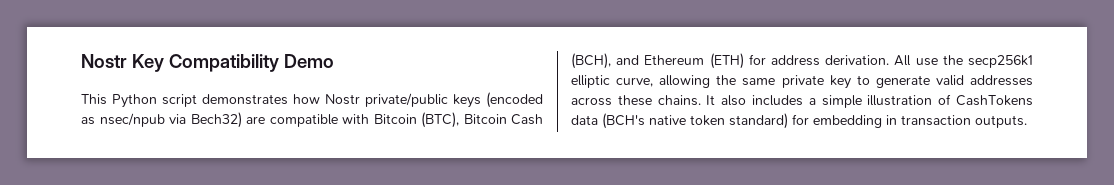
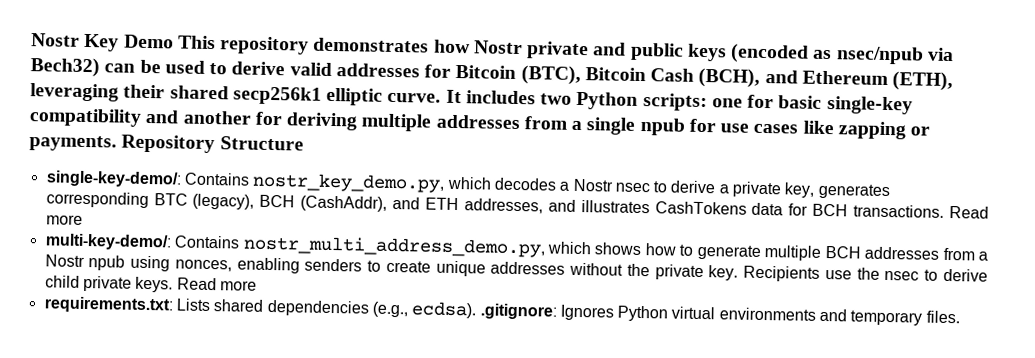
[168,54,279,72] Compatibility -> (120, 42) none
[81,93,448,108] // This Python script demonstrates how Nostr private/public -> [177,35,684,61] This repository demonstrates how Nostr private and public
[246,114,369,127] are compatible with -> [104,59,452,78] can be used to derive valid addresses for
[709,53,1033,69] [571,75,1033,89] [571,94,1033,108] [571,113,1027,129] (ETH) for address derivation. All use the secp256k1 elliptic curve, allowing the same private key to generate valid addresses across these chains. It also includes a simple illustration of CashTokens data (BCH's native token standard) for embedding in transaction outputs. -> [892,71,954,92] [30,83,913,115] [29,108,931,140] [29,134,304,154] [45,170,890,200] [45,191,989,219] [45,214,83,225] [44,233,989,261] [44,254,988,282] [44,275,257,293] [43,296,960,326] (ETH), leveraging their shared secp256k1 elliptic curve. It includes two Python scripts: one for basic single-key compatibility and another for deriving multiple addresses from a single npub for use cases like zapping or payments. Repository Structure // single-key-demo/: Contains nostr_key_demo.py, which decodes a Nostr nsec to derive a private key, generates corresponding BTC (legacy), BCH (CashAddr), and ETH addresses, and illustrates CashTokens data for BCH transactions. Read more // multi-key-demo/: Contains nostr_multi_address_demo.py, which shows how to generate multiple BCH addresses from a Nostr npub using nonces, enabling senders to create unique addresses without the private key. Recipients use the nsec to derive child private keys. Read more // requirements.txt: Lists shared dependencies (e.g., ecdsa). .gitignore: Ignores Python virtual environments and temporary files.

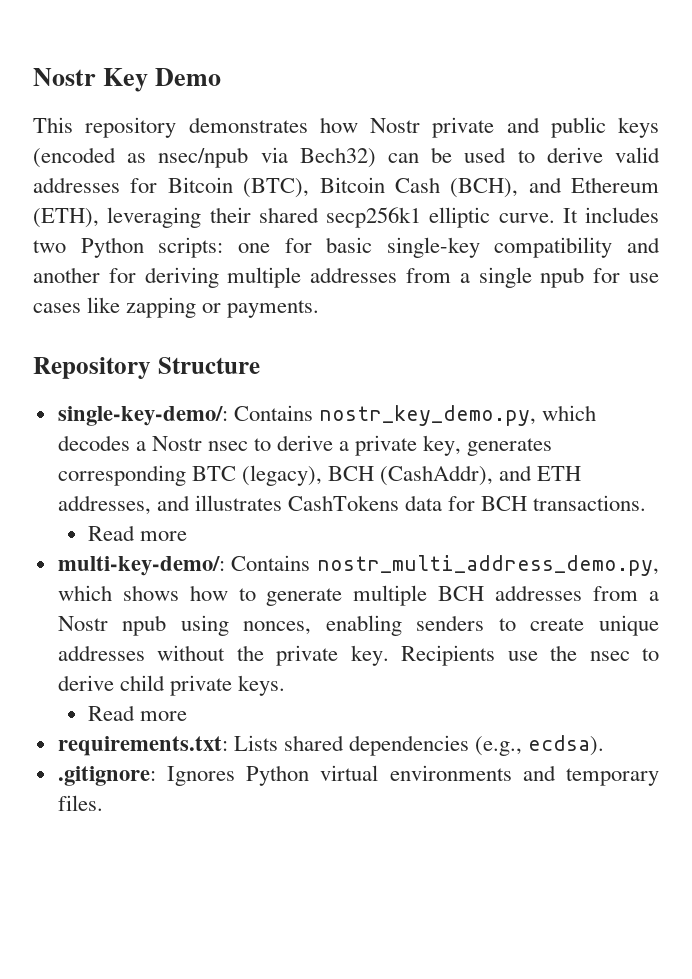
(174, 41) none -> (222, 77) //
(117, 143) none -> (320, 309) //
(945, 211) none -> (647, 503) //
(174, 284) none -> (285, 685) //
(477, 310) none -> (605, 745) //

